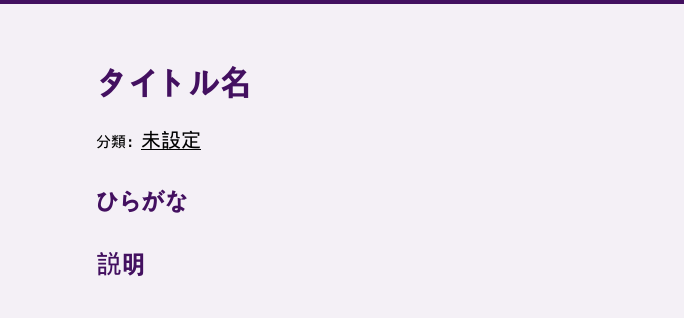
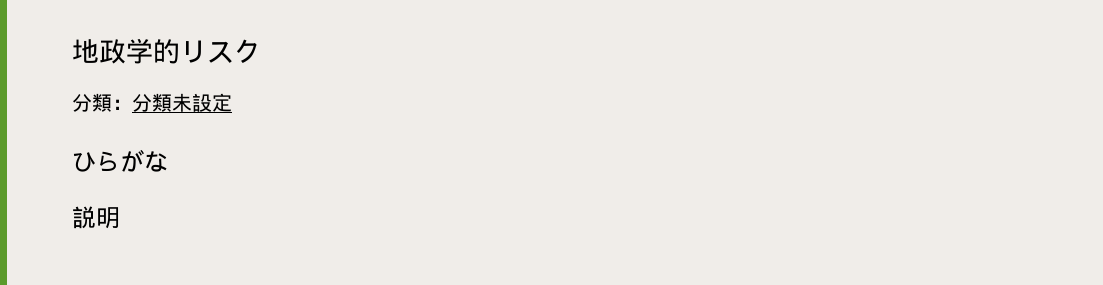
[96,65,251,99] タイトル名 -> [72,38,261,64] 地政学的リスク
(141, 143) none -> [132,93,172,112] 分類

